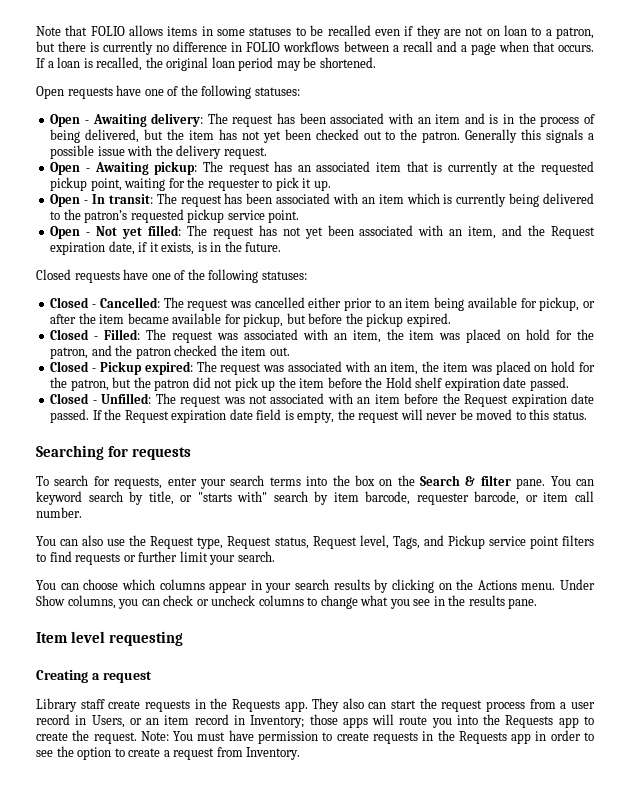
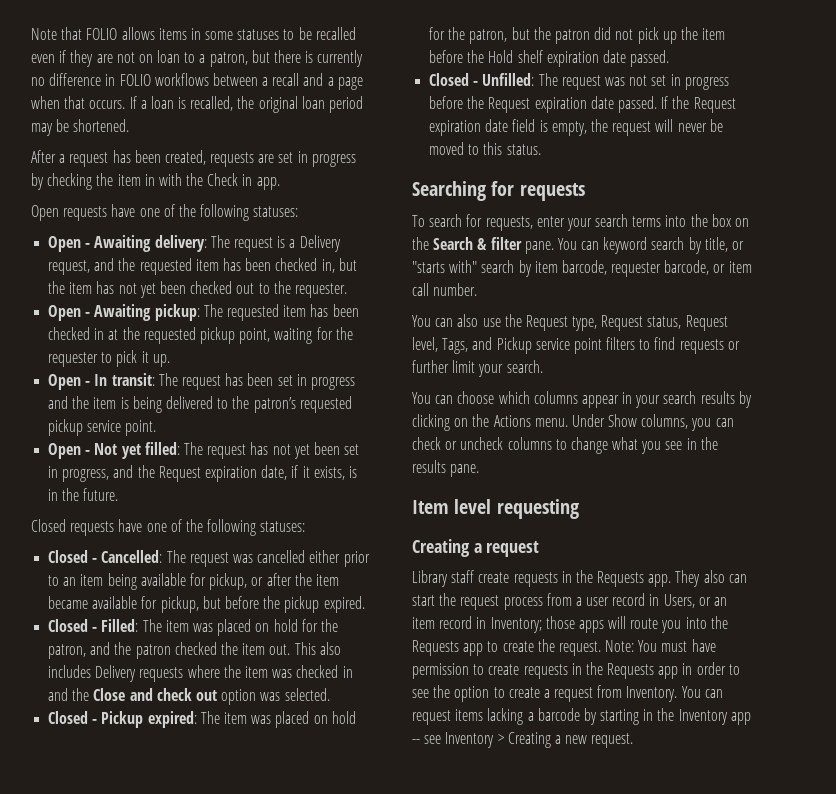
(376, 62) none -> [31,150,356,167] [31,173,280,190] // After a request has been created, requests are set in progress by checking the item in with the Check in app.
[277,113,595,127] [50,129,140,143] has been associated with an item and is in the process of being delivered, -> [277,235,341,252] [48,258,335,275] is a Delivery request, and the requested item has been checked in,
[422,129,595,143] [50,145,267,159] patron. Generally this signals a possible issue with the delivery request. -> [294,283,347,298] requester.
[228,161,499,175] request has an associated item that is currently -> [226,304,359,321] [48,327,105,340] requested item has been checked in
[276,193,507,207] associated with an item which is currently -> [277,374,355,390] [48,396,129,409] set in progress and the item is
[359,225,497,239] associated with an item, -> [344,444,360,455] [48,466,110,482] set in progress,
[171,329,404,343] request was associated with an item, the -> (162, 625) none
(290, 351) none -> [294,642,341,655] [48,665,353,682] [48,688,330,705] This also includes Delivery requests where the item was checked in and the Close and check out option was selected.
[220,361,440,375] request was associated with an item, the -> (220, 717) none
[270,393,400,404] associated with an item -> [651,74,729,90] set in progress
(301, 753) none -> [681,686,723,698] [412,708,751,725] [412,732,634,748] You can request items lacking a barcode by starting in the Inventory app -- see Inventory > Creating a new request.

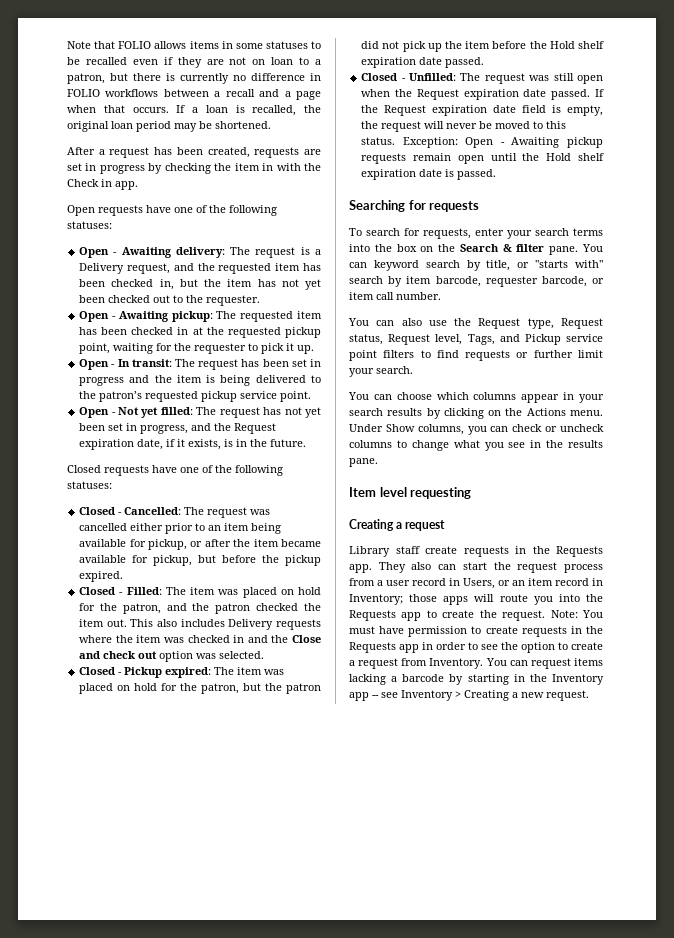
[629,74,729,90] [429,96,464,109] not set in progress before -> [553,73,603,84] [361,89,391,97] still open when
(541, 149) none -> [402,137,603,148] [361,153,604,164] [361,169,497,180] Exception: Open - Awaiting pickup requests remain open until the Hold shelf expiration date is passed.

